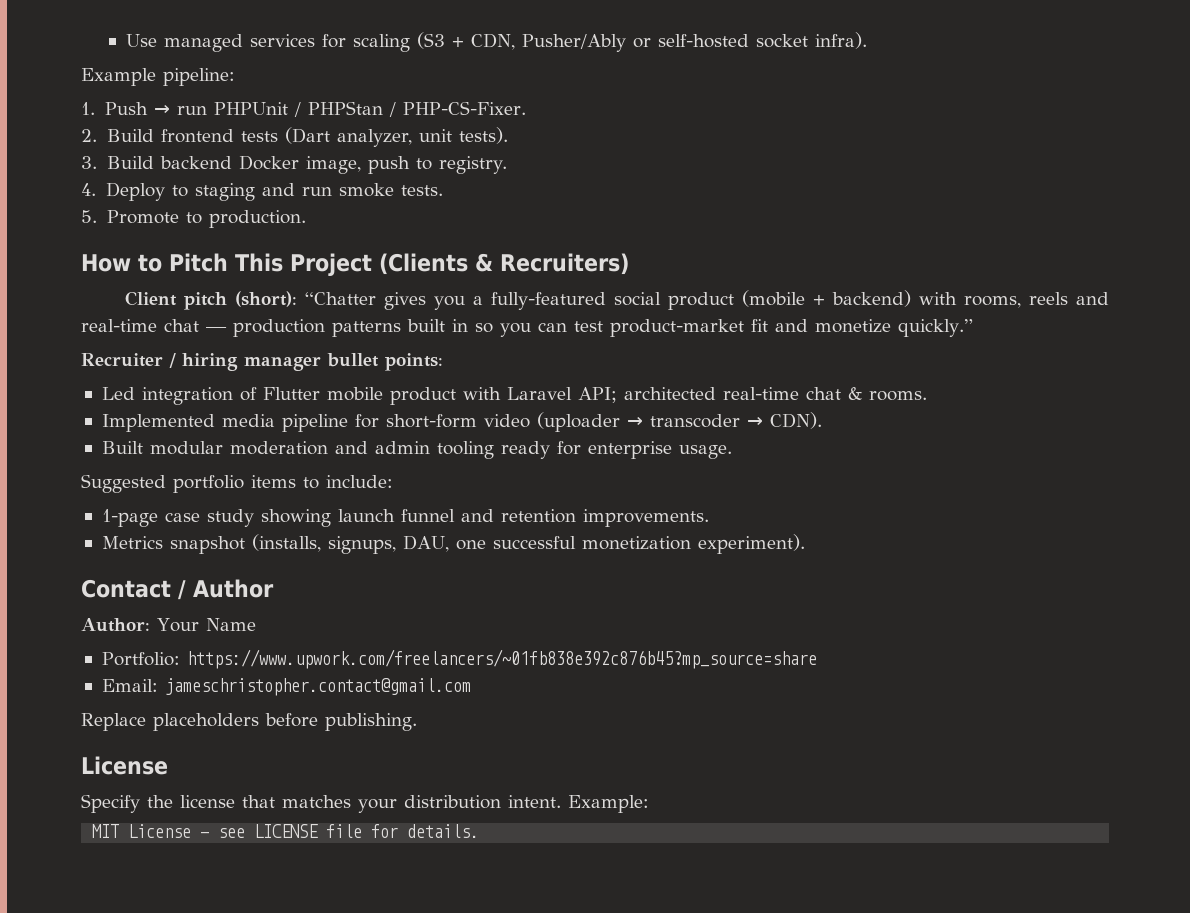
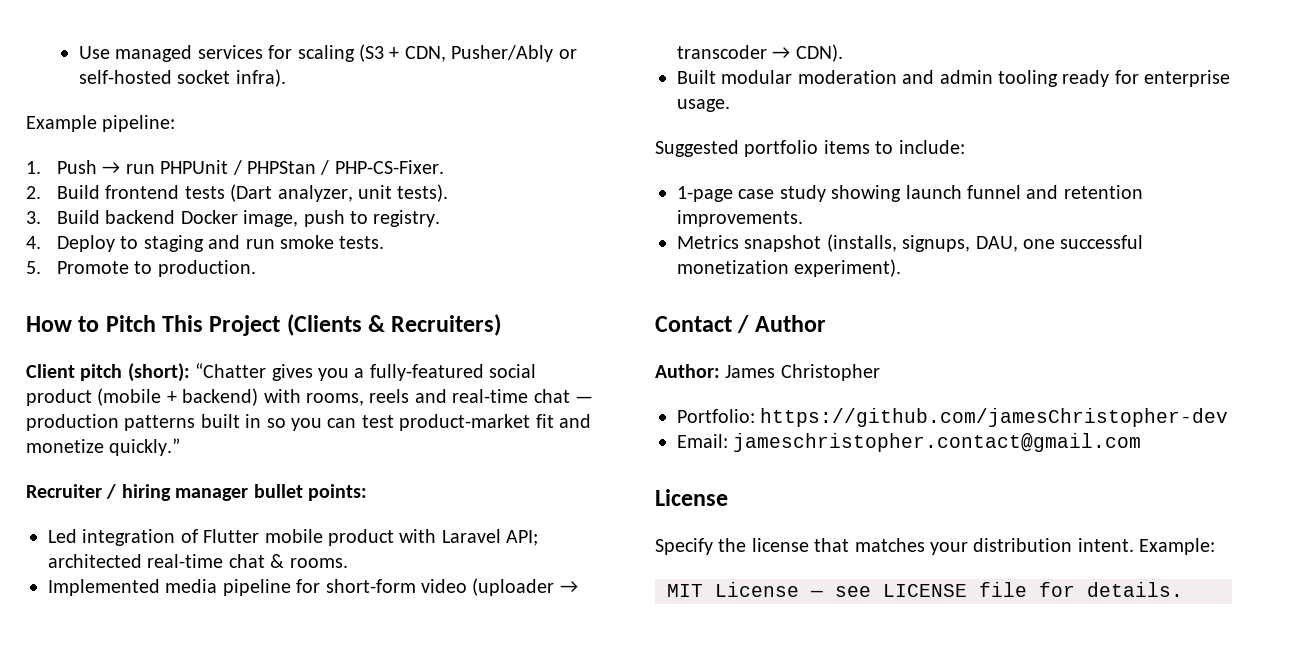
[157,618,256,632] Your Name -> [725,364,880,381] James Christopher
[186,649,817,669] https://www.upwork.com/freelancers/~01fb838e392c876b45?mp_source=share -> [760,408,1229,427] https://github.com/jamesChristopher-dev
[81,713,417,731] // Replace placeholders before publishing. -> (1142, 442) none

